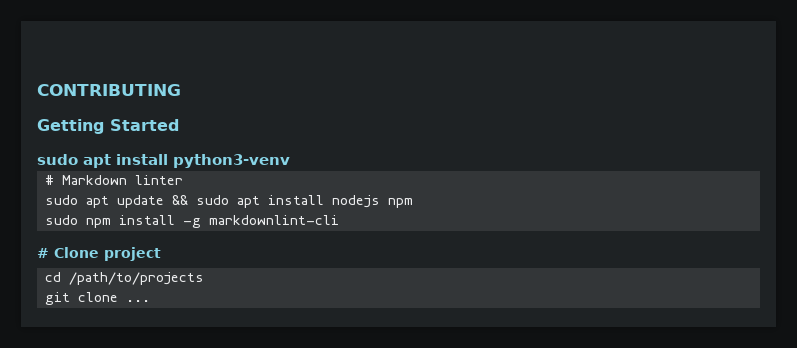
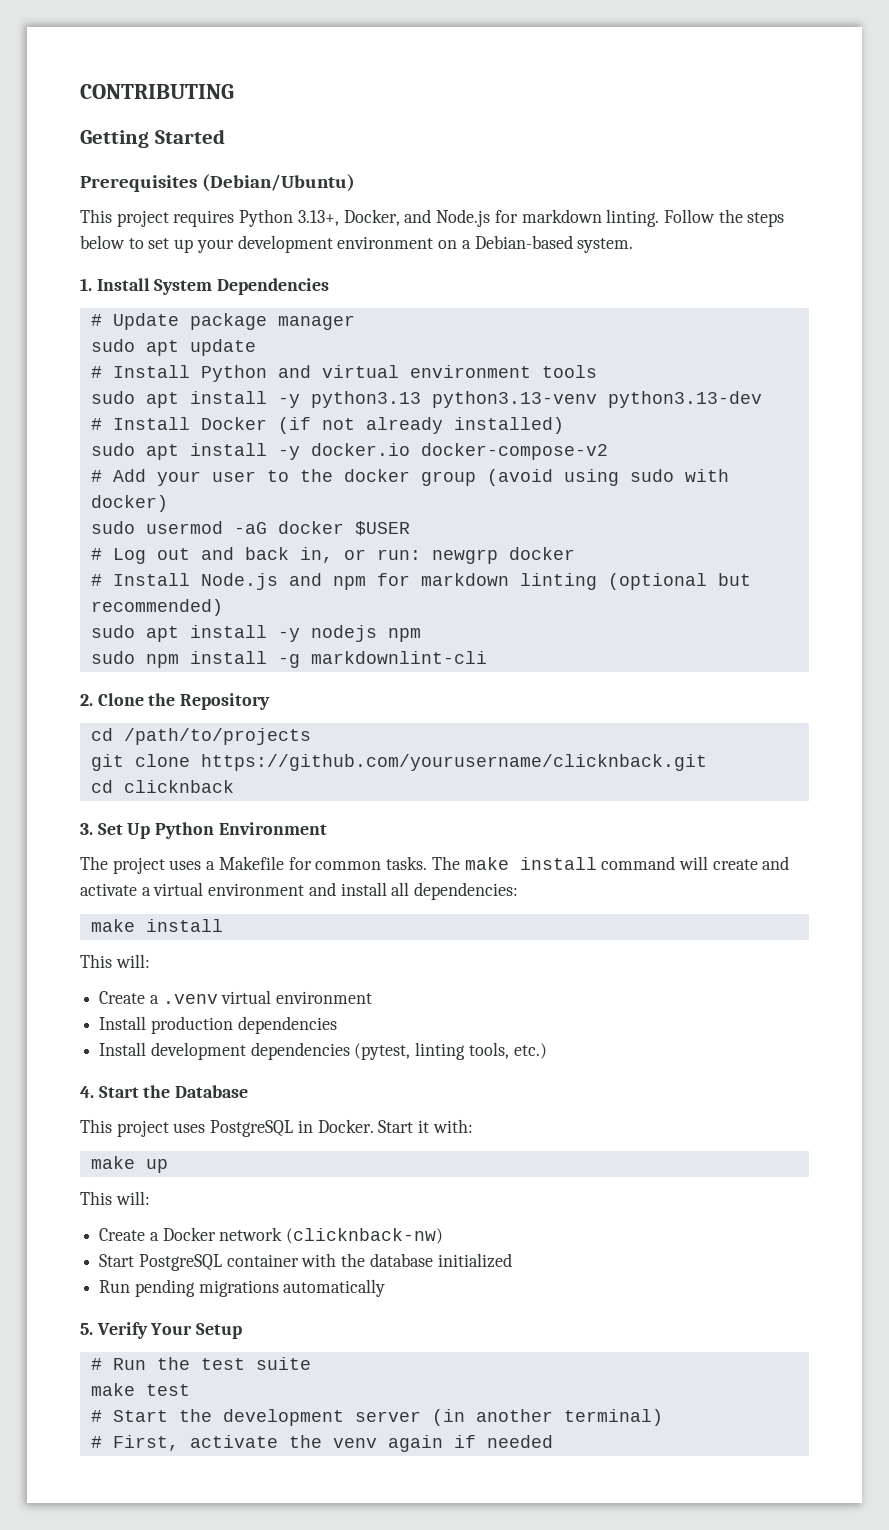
[37,154,290,168] [45,175,184,185] [45,195,325,208] sudo apt install python3-venv // # Markdown linter // sudo apt update && sudo apt install -> [80,174,356,192] [80,209,785,227] [80,235,634,253] [80,278,330,295] [90,313,355,330] [90,339,256,356] [90,365,597,382] [90,391,762,408] [90,417,564,434] [90,443,608,460] [90,469,729,486] [90,495,168,512] [90,521,410,536] [90,547,575,564] [90,573,751,590] [90,599,223,616] [90,625,300,642] Prerequisites (Debian/Ubuntu) // This project requires Python 3.13+, Docker, and Node.js for markdown linting. Follow the steps below to set up your development environment on a Debian-based system. // 1. Install System Dependencies // # Update package manager // sudo apt update // # Install Python and virtual environment tools // sudo apt install -y python3.13 python3.13-venv python3.13-dev // # Install Docker (if not already installed) // sudo apt install -y docker.io docker-compose-v2 // # Add your user to the docker group (avoid using sudo with docker) // sudo usermod -aG docker $USER // # Log out and back in, or run: newgrp docker // # Install Node.js and npm for markdown linting (optional but recommended) // sudo apt install -y
[37,247,161,261] # Clone project -> [80,693,271,710] 2. Clone the Repository
[126,300,151,302] ... -> [200,754,707,771] [90,780,234,793] [80,822,327,839] [80,856,790,874] [80,882,519,900] [90,919,223,932] [80,954,150,968] [99,990,373,1004] [99,1016,337,1034] [99,1042,547,1060] [80,1085,249,1098] [80,1119,473,1137] [90,1156,168,1173] [80,1191,150,1205] [99,1227,444,1244] [99,1253,512,1271] [99,1279,386,1297] [80,1322,243,1339] [90,1357,311,1370] [90,1383,190,1396] [90,1409,663,1426] [90,1435,553,1452] https://github.com/yourusername/clicknback.git // cd clicknback // 3. Set Up Python Environment // The project uses a Makefile for common tasks. The make install command will create and activate a virtual environment and install all dependencies: // make install // This will: // Create a .venv virtual environment // Install production dependencies // Install development dependencies (pytest, linting tools, etc.) // 4. Start the Database // This project uses PostgreSQL in Docker. Start it with: // make up // This will: // Create a Docker network (clicknback-nw) // Start PostgreSQL container with the database initialized // Run pending migrations automatically // 5. Verify Your Setup // # Run the test suite // make test // # Start the development server (in another terminal) // # First, activate the venv again if needed

